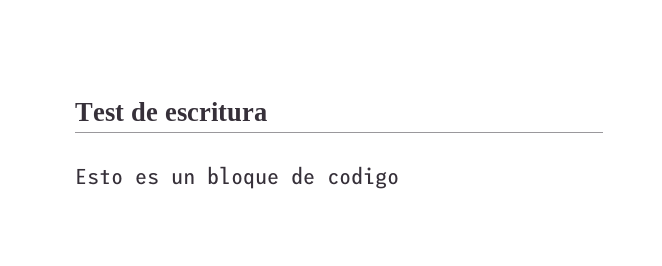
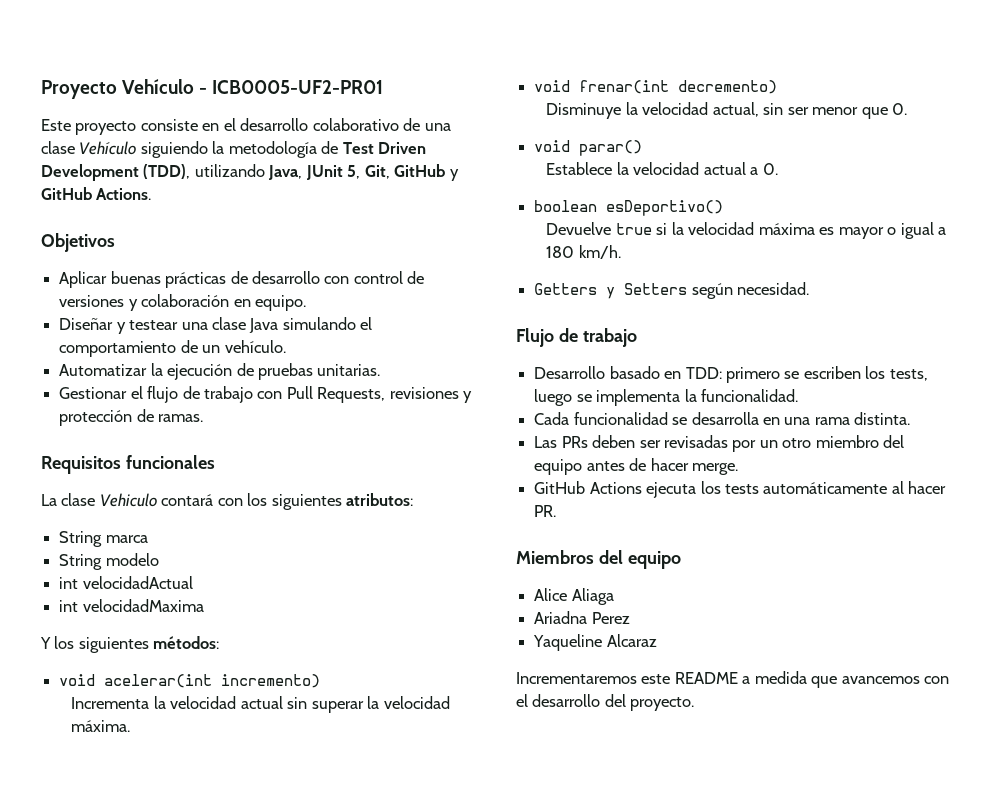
[75,102,268,121] [75,166,399,189] Test de escritura // Esto es un bloque de codigo -> [41,79,384,99] [41,118,451,135] [41,141,427,158] [41,164,459,181] [41,187,152,200] [41,233,115,252] [59,271,425,288] [59,294,306,311] [59,317,373,334] [59,340,286,357] [59,363,381,380] [59,386,473,403] [59,409,204,426] [41,455,215,474] [41,493,414,510] [59,531,148,547] [59,553,159,570] [59,576,193,589] [59,599,204,612] [40,636,220,653] [59,674,321,688] [71,696,450,713] [71,720,131,732] [534,80,778,94] [546,102,908,119] [534,140,643,156] [546,162,778,175] [534,200,724,216] [546,222,947,239] [546,245,621,259] [534,282,810,299] [516,328,637,347] [534,366,928,383] [534,389,798,406] [534,412,911,425] [534,435,905,452] [534,458,738,475] [534,481,947,498] [534,505,557,517] [516,550,681,569] [534,588,614,605] [534,611,630,624] [533,634,657,651] [516,671,950,688] [516,694,695,711] Proyecto Vehículo - ICB0005-UF2-PR01 // Este proyecto consiste en el desarrollo colaborativo de una clase Vehículo siguiendo la metodología de Test Driven Development (TDD), utilizando Java, JUnit 5, Git, GitHub y GitHub Actions. // Objetivos // Aplicar buenas prácticas de desarrollo con control de versiones y colaboración en equipo. // Diseñar y testear una clase Java simulando el comportamiento de un vehículo. // Automatizar la ejecución de pruebas unitarias. // Gestionar el flujo de trabajo con Pull Requests, revisiones y protección de ramas. // Requisitos funcionales // La clase Vehiculo contará con los siguientes atributos: // String marca // String modelo // int velocidadActual // int velocidadMaxima // Y los siguientes métodos: // void acelerar(int incremento) // Incrementa la velocidad actual sin superar la velocidad máxima. // void frenar(int decremento) // Disminuye la velocidad actual, sin ser menor que 0. // void parar() // Establece la velocidad actual a 0. // boolean esDeportivo() // Devuelve true si la velocidad máxima es mayor o igual a 180 km/h. // Getters y Setters según necesidad. // Flujo de trabajo // Desarrollo basado en TDD: primero se escriben los tests, luego se implementa la funcionalidad. // Cada funcionalidad se desarrolla en una rama distinta. // Las PRs deben ser revisadas por un otro miembro del equipo antes de hacer merge. // GitHub Actions ejecuta los tests automáticamente al hacer PR. // Miembros del equipo // Alice Aliaga // Ariadna Perez // Yaqueline Alcaraz // Incrementaremos este README a medida que avancemos con el desarrollo del proyecto.

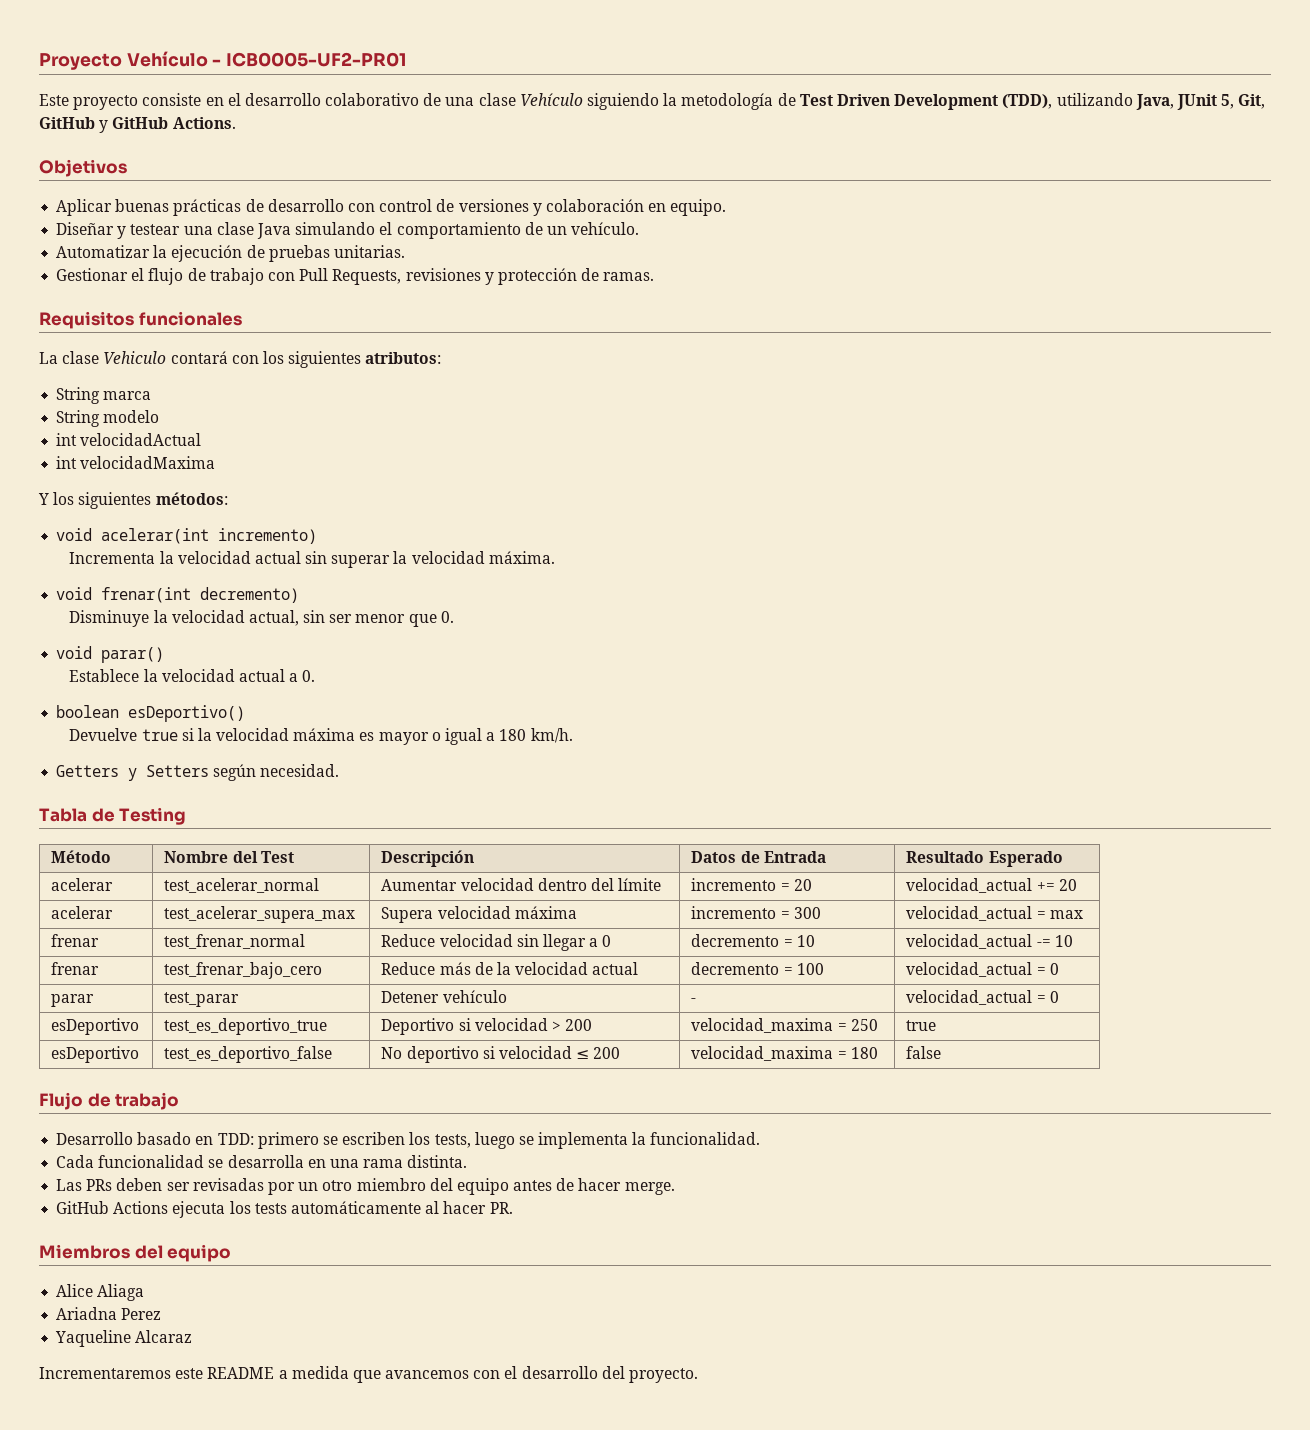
(810, 288) none -> [39,807,187,825] [51,850,112,863] [164,851,294,863] [381,850,475,867] [691,851,826,863] [906,851,1063,867] [51,878,114,891] [164,878,320,893] [381,878,662,891] [691,878,812,891] [906,878,1077,893] [51,906,114,919] [164,906,356,923] [381,906,577,923] [691,906,821,919] [906,906,1083,921] [51,934,100,947] [164,934,306,949] [381,934,612,951] [691,934,815,947] [906,934,1073,949] [51,962,100,975] [164,962,323,979] [381,962,639,975] [691,962,824,975] [906,962,1059,977] [51,994,95,1007] [164,992,240,1007] [381,990,507,1003] [691,998,697,1003] [906,990,1059,1005] [51,1018,140,1035] [164,1018,328,1035] [381,1018,593,1035] [691,1018,878,1033] [906,1020,937,1031] [51,1046,140,1063] [164,1046,333,1063] [381,1046,621,1063] [691,1046,878,1061] [906,1046,942,1059] // Tabla de Testing // Método | Nombre del Test | Descripción | Datos de Entrada | Resultado Esperado // acelerar | test_acelerar_normal | Aumentar velocidad dentro del límite | incremento = 20 | velocidad_actual += 20 // acelerar | test_acelerar_supera_max | Supera velocidad máxima | incremento = 300 | velocidad_actual = max // frenar | test_frenar_normal | Reduce velocidad sin llegar a 0 | decremento = 10 | velocidad_actual -= 10 // frenar | test_frenar_bajo_cero | Reduce más de la velocidad actual | decremento = 100 | velocidad_actual = 0 // parar | test_parar | Detener vehículo | - | velocidad_actual = 0 // esDeportivo | test_es_deportivo_true | Deportivo si velocidad > 200 | velocidad_maxima = 250 | true // esDeportivo | test_es_deportivo_false | No deportivo si velocidad ≤ 200 | velocidad_maxima = 180 | false

